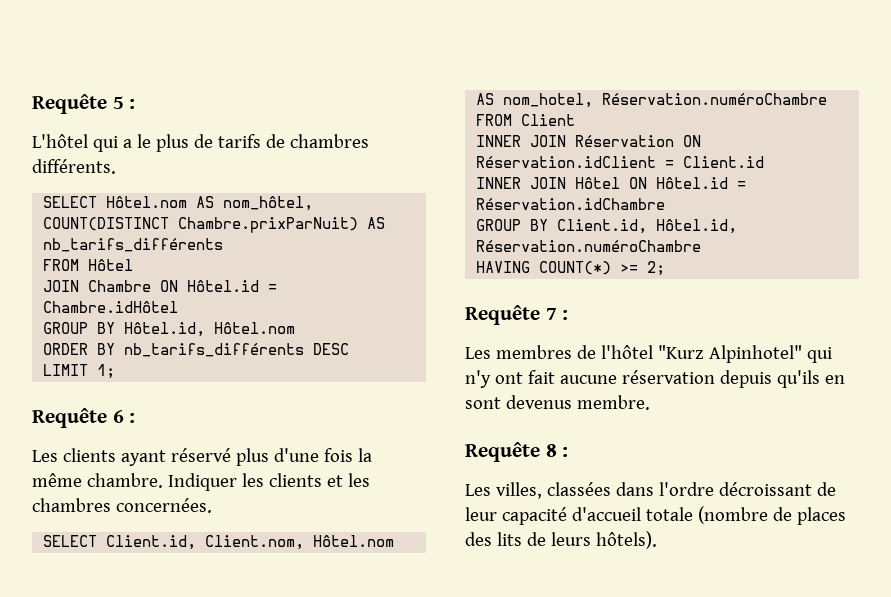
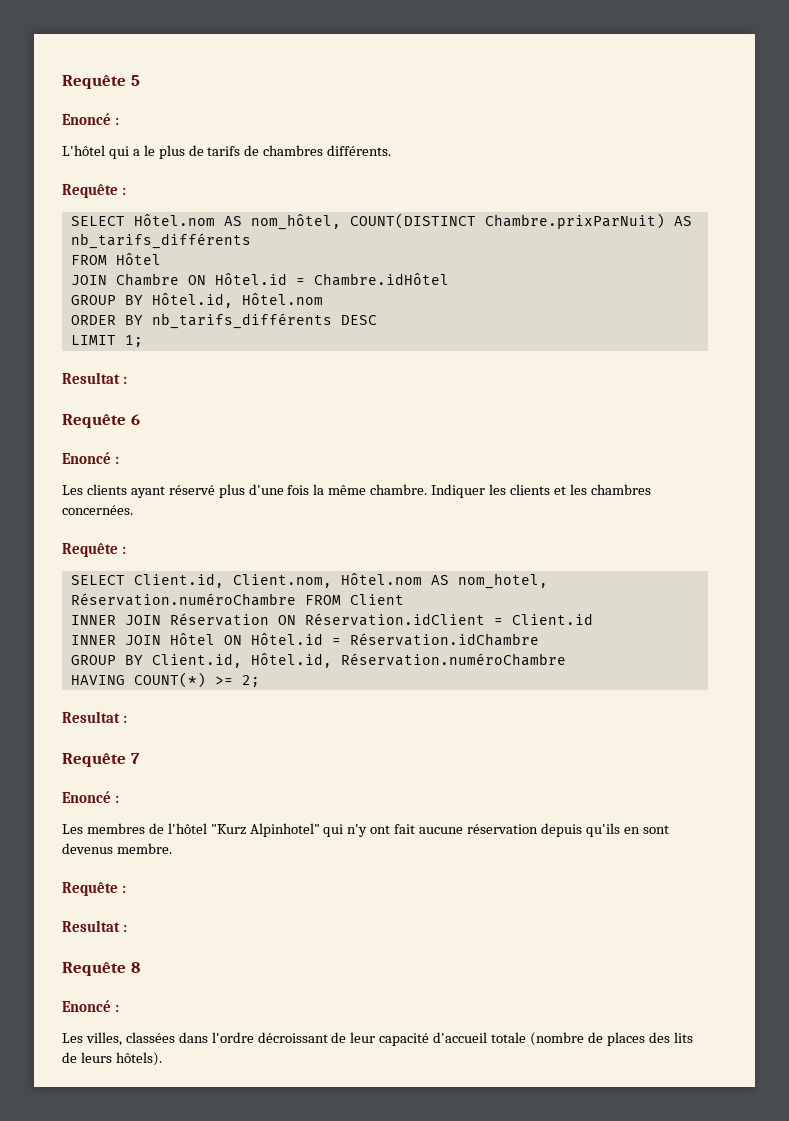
(124, 102) none -> [62,113,111,125] // Enoncé
(116, 166) none -> [62,184,126,198] // Requête :
(116, 371) none -> [62,372,127,384] // Resultat :
(124, 416) none -> [62,452,111,464] // Enoncé
(212, 505) none -> [62,543,126,557] // Requête :
(666, 268) none -> [62,711,127,723] // Resultat :
(557, 314) none -> [62,791,111,803] // Enoncé
(650, 402) none -> [62,882,126,896] [62,920,127,932] // Requête : // Resultat :
(557, 450) none -> [62,1000,111,1012] // Enoncé

